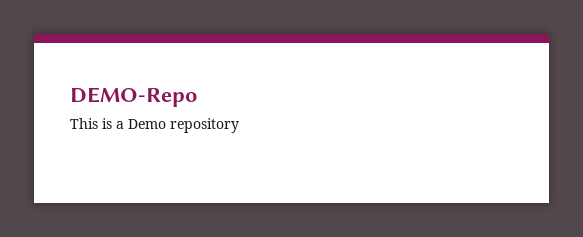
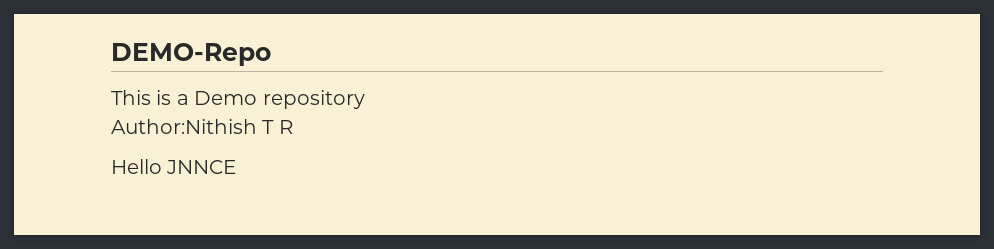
(239, 125) none -> [111,119,293,134] [111,159,237,174] // Author:Nithish T R // Hello JNNCE

